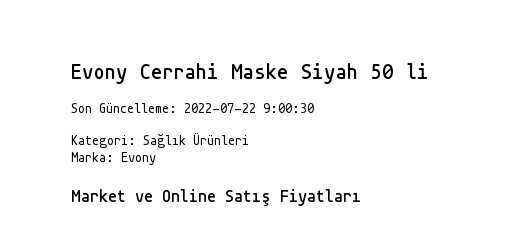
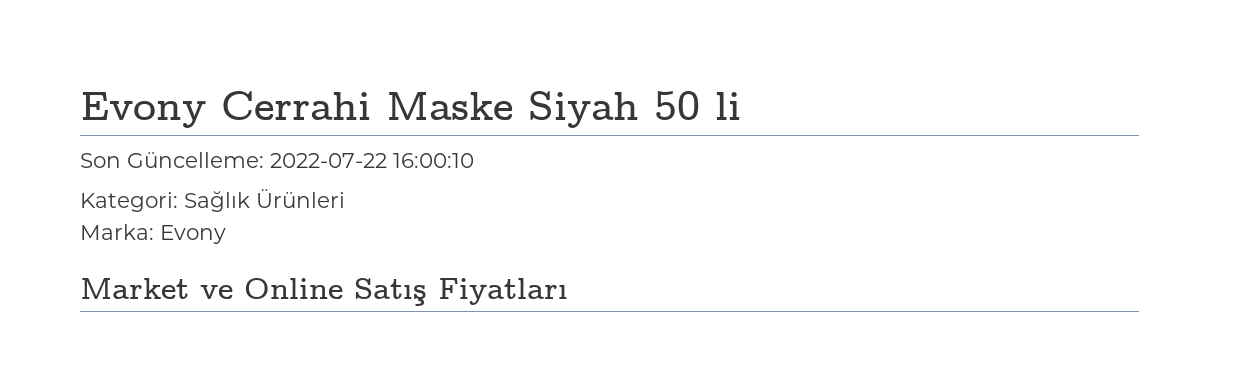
[263,103,314,113] 9:00:30 -> [393,153,474,168] 16:00:10

